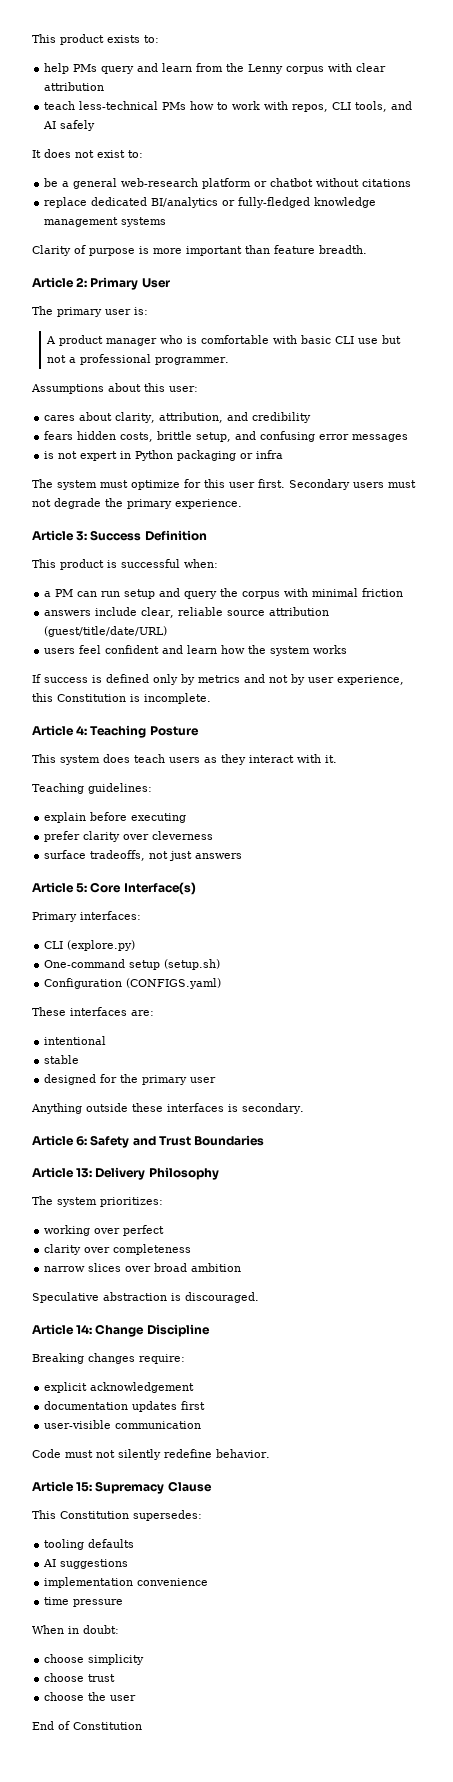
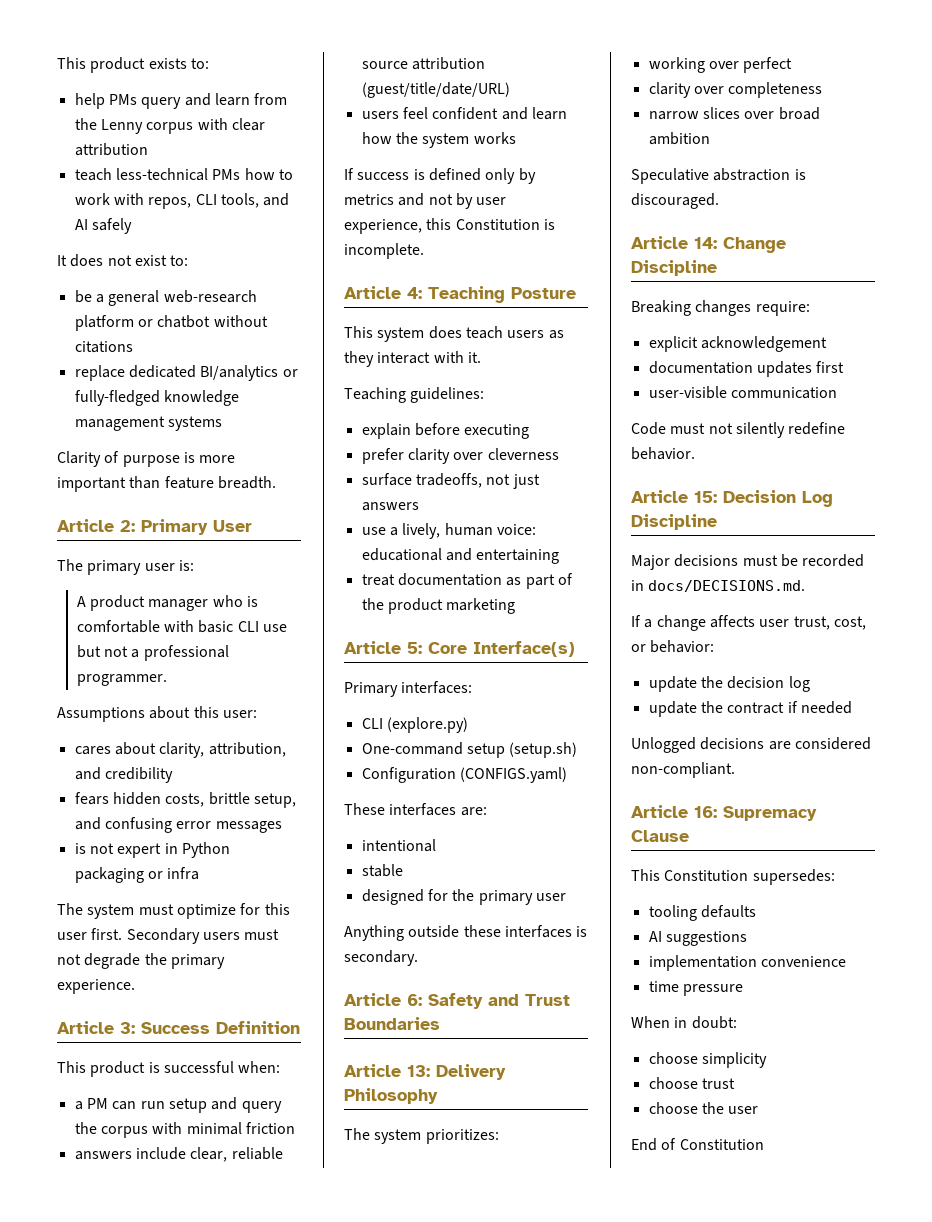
(243, 856) none -> [361,523,536,539] [361,548,560,564] [361,573,573,589] [361,598,516,614] // use a lively, human voice: educational and entertaining // treat documentation as part of the product marketing
(93, 1487) none -> [723,490,833,507] [631,514,717,530] [631,554,865,570] [631,580,806,592] [631,615,866,631] [631,640,715,653] [648,676,810,692] [648,701,852,717] [631,737,871,753] [631,762,735,778] [631,805,717,818] Decision Log Discipline // Major decisions must be recorded in docs/DECISIONS.md. // If a change affects user trust, cost, or behavior: // update the decision log // update the contract if needed // Unlogged decisions are considered non-compliant. // Article 16:

